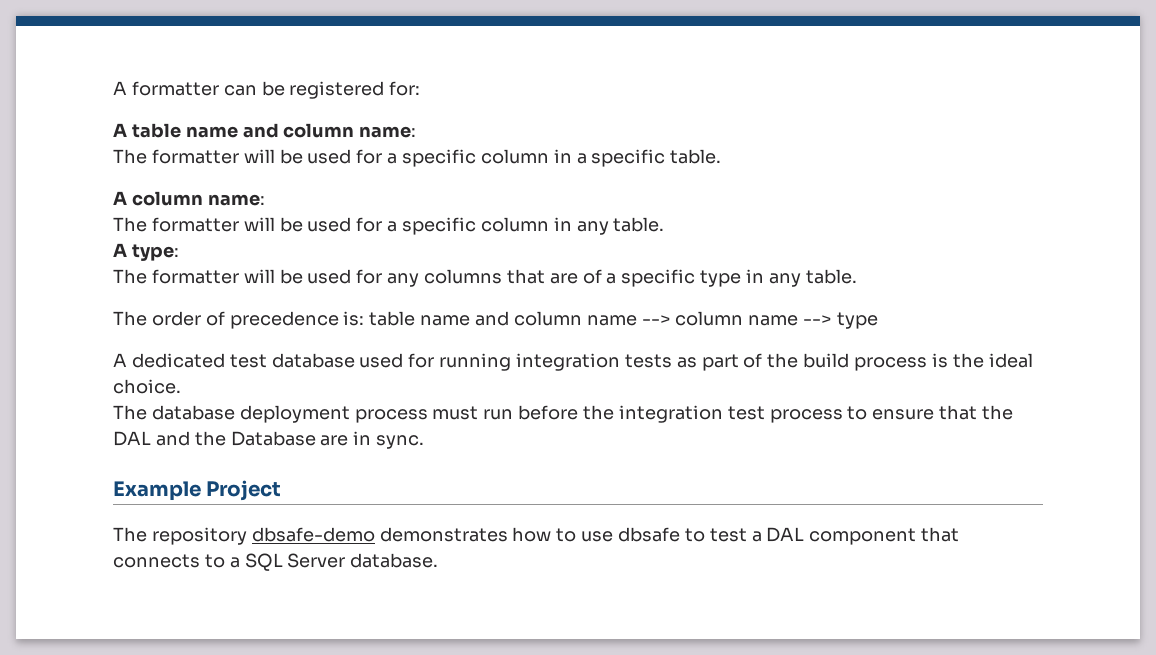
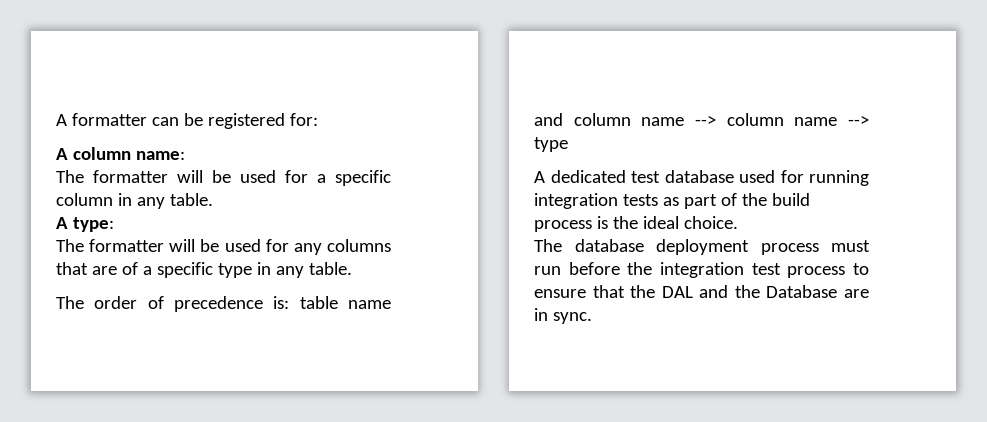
[113,123,417,138] [113,149,722,167] // A table name and column name: // The formatter will be used for a specific column in a specific table. -> (318, 119) none
[113,480,282,501] [113,527,960,545] [113,553,439,571] // Example Project // The repository dbsafe-demo demonstrates how to use dbsafe to test a DAL component that connects to a SQL Server database. -> (592, 318) none

